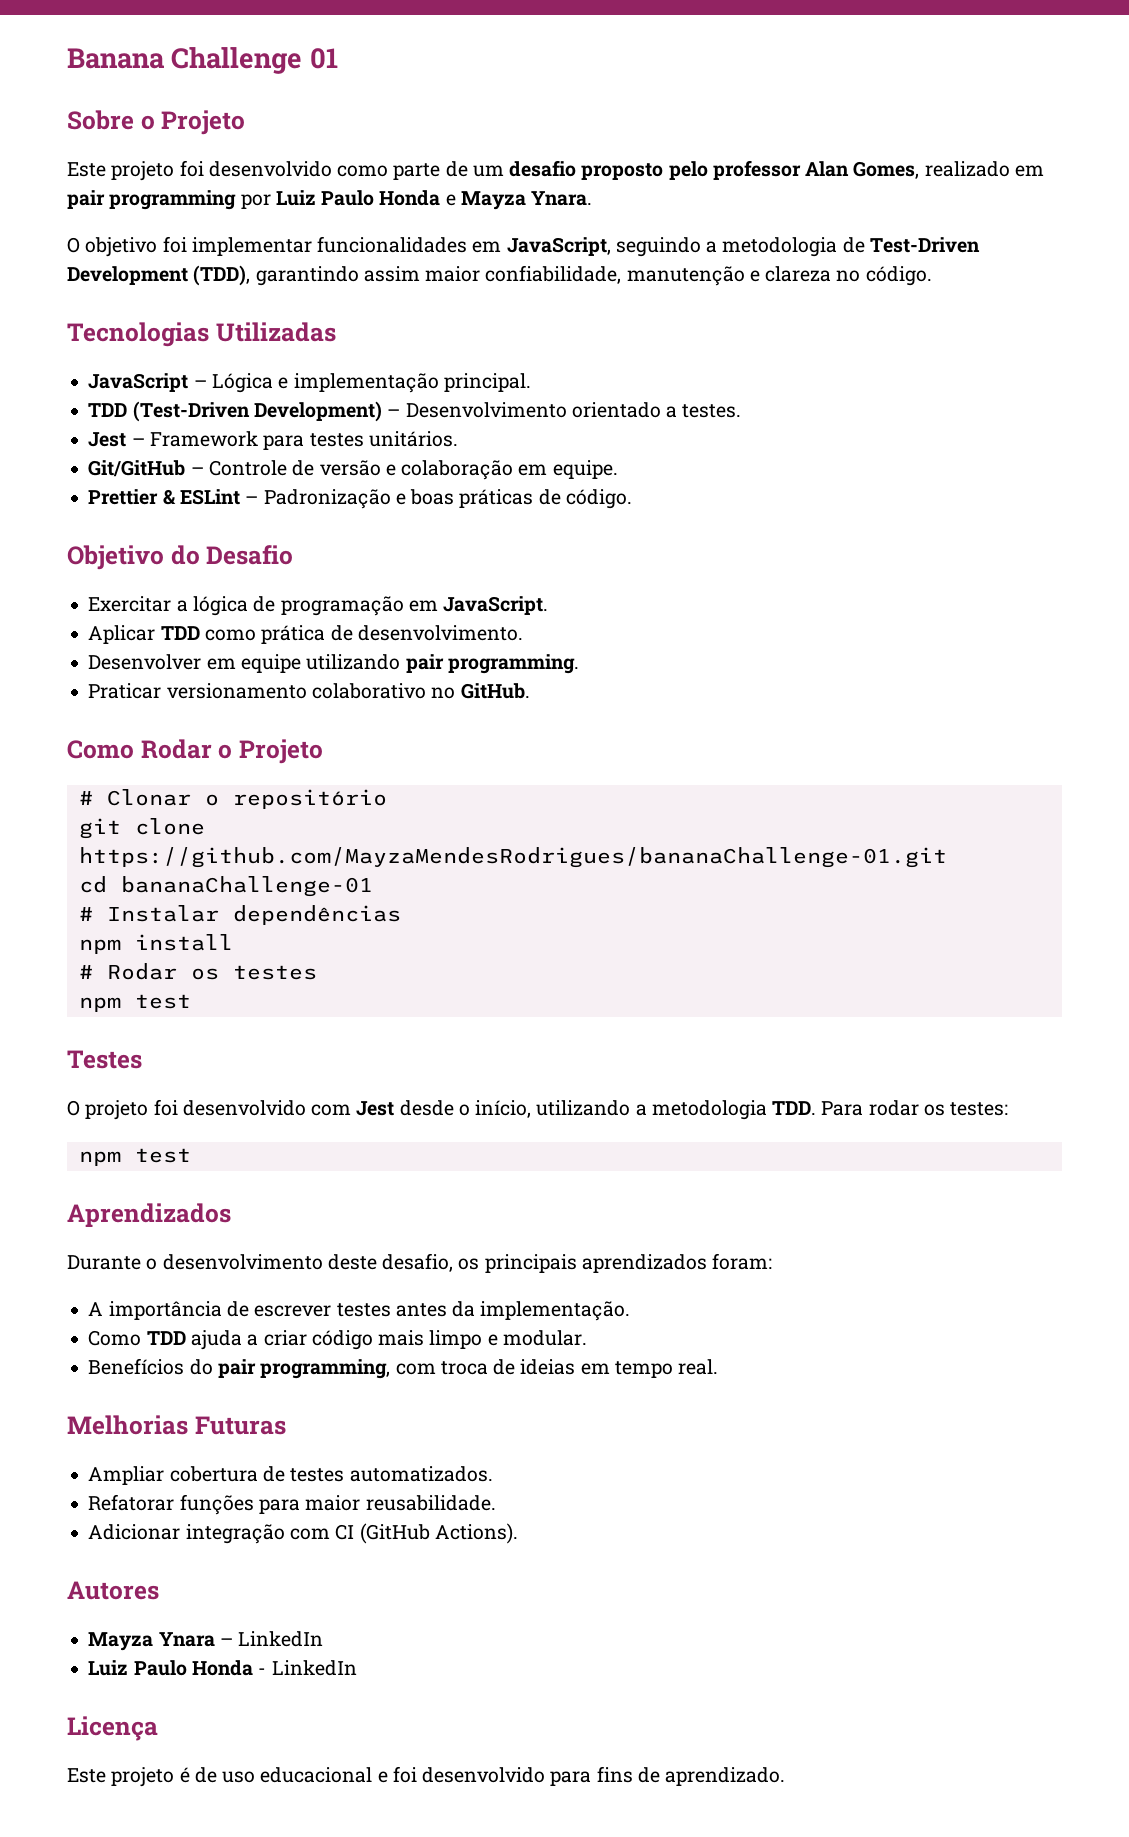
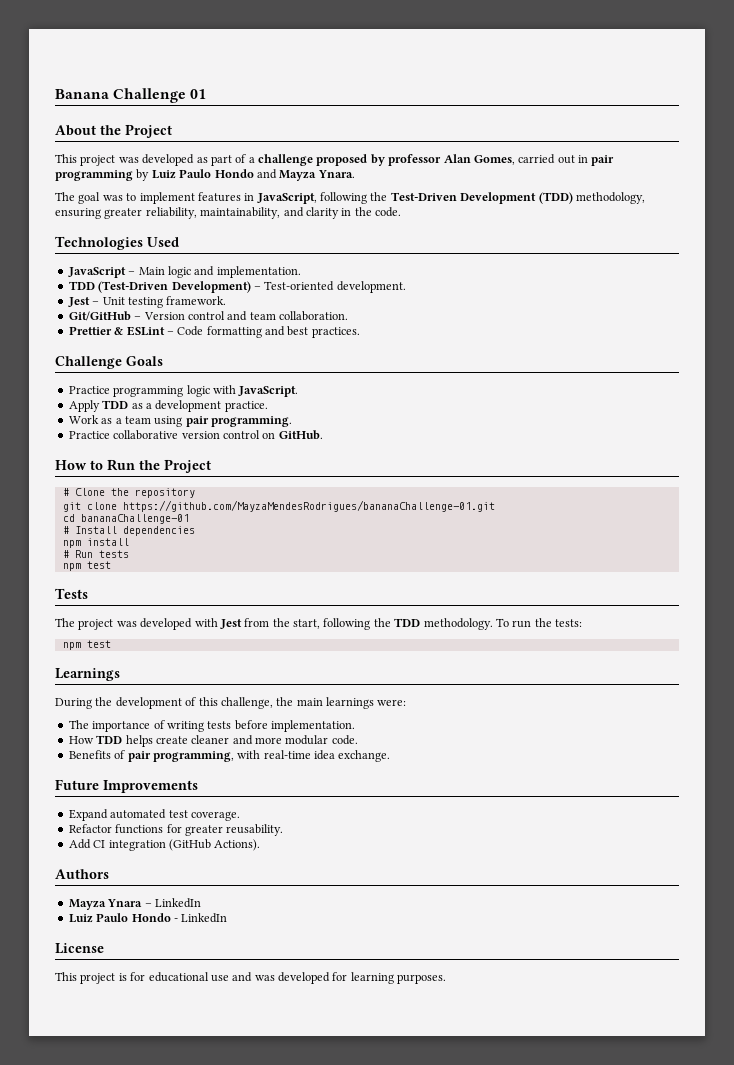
[67,110,246,135] [67,160,1044,181] Sobre o Projeto // Este projeto foi desenvolvido como parte de um desafio proposto pelo professor Alan Gomes, realizado em -> [55,124,172,138] [55,154,588,166] About the Project // This project was developed as part of a challenge proposed by professor Alan Gomes, carried out in
[240,190,456,209] por Luiz Paulo Honda e -> [136,169,277,181] by Luiz Paulo Hondo and
[67,236,980,257] [67,265,932,286] [67,322,336,347] [88,373,531,393] [88,401,742,422] [88,431,458,450] [88,460,618,480] [88,489,632,509] [67,545,294,570] [88,596,549,616] [88,625,523,644] [88,654,579,674] [88,683,530,699] [67,739,323,764] [78,789,387,809] O objetivo foi implementar funcionalidades em JavaScript, seguindo a metodologia de Test-Driven Development (TDD), garantindo assim maior confiabilidade, manutenção e clareza no código. // Tecnologias Utilizadas // JavaScript – Lógica e implementação principal. // TDD (Test-Driven Development) – Desenvolvimento orientado a testes. // Jest – Framework para testes unitários. // Git/GitHub – Controle de versão e colaboração em equipe. // Prettier & ESLint – Padronização e boas práticas de código. // Objetivo do Desafio // Exercitar a lógica de programação em JavaScript. // Aplicar TDD como prática de desenvolvimento. // Desenvolver em equipe utilizando pair programming. // Praticar versionamento colaborativo no GitHub. // Como Rodar o Projeto // # Clonar o repositório -> [55,192,645,204] [55,207,401,219] [55,236,179,250] [67,266,301,278] [68,281,406,293] [67,296,227,308] [68,311,348,321] [68,326,360,338] [55,356,163,369] [68,385,299,397] [68,400,268,412] [68,415,292,427] [68,430,323,440] [55,459,211,473] [62,488,195,498] The goal was to implement features in JavaScript, following the Test-Driven Development (TDD) methodology, ensuring greater reliability, maintainability, and clarity in the code. // Technologies Used // JavaScript – Main logic and implementation. // TDD (Test-Driven Development) – Test-oriented development. // Jest – Unit testing framework. // Git/GitHub – Version control and team collaboration. // Prettier & ESLint – Code formatting and best practices. // Challenge Goals // Practice programming logic with JavaScript. // Apply TDD as a development practice. // Work as a team using pair programming. // Practice collaborative version control on GitHub. // How to Run the Project // # Clone the repository
[106,905,401,925] Instalar dependências -> [74,526,195,536] Install dependencies
[106,963,317,980] [78,994,191,1012] [67,1050,142,1069] [67,1099,1009,1120] [78,1148,191,1166] [67,1203,231,1227] [67,1253,773,1273] [88,1301,631,1321] [88,1330,587,1350] [88,1358,719,1379] [67,1415,286,1435] [88,1466,493,1485] [88,1494,496,1515] [88,1524,355,1544] Rodar os testes // npm test // Testes // O projeto foi desenvolvido com Jest desde o início, utilizando a metodologia TDD. Para rodar os testes: // npm test // Aprendizados // Durante o desenvolvimento deste desafio, os principais aprendizados foram: // A importância de escrever testes antes da implementação. // Como TDD ajuda a criar código mais limpo e modular. // Benefícios do pair programming, com troca de ideias em tempo real. // Melhorias Futuras // Ampliar cobertura de testes automatizados. // Refatorar funções para maior reusabilidade. // Adicionar integração com CI -> [74,550,129,558] [62,561,111,571] [55,588,88,599] [55,618,582,630] [62,640,111,650] [55,668,120,681] [55,697,407,709] [68,720,355,732] [68,735,358,747] [68,750,391,762] [55,779,198,793] [68,809,240,821] [68,824,284,836] [68,839,166,851] Run tests // npm test // Tests // The project was developed with Jest from the start, following the TDD methodology. To run the tests: // npm test // Learnings // During the development of this challenge, the main learnings were: // The importance of writing tests before implementation. // How TDD helps create cleaner and more modular code. // Benefits of pair programming, with real-time idea exchange. // Future Improvements // Expand automated test coverage. // Refactor functions for greater reusability. // Add CI integration
[67,1581,159,1600] Autores -> [55,869,109,879] Authors
[191,1660,357,1676] [67,1716,158,1741] [67,1766,786,1787] Honda - LinkedIn // Licença // Este projeto é de uso educacional e foi desenvolvido para fins de aprendizado. -> [131,913,228,923] [55,943,104,954] [55,972,447,984] Hondo - LinkedIn // License // This project is for educational use and was developed for learning purposes.

